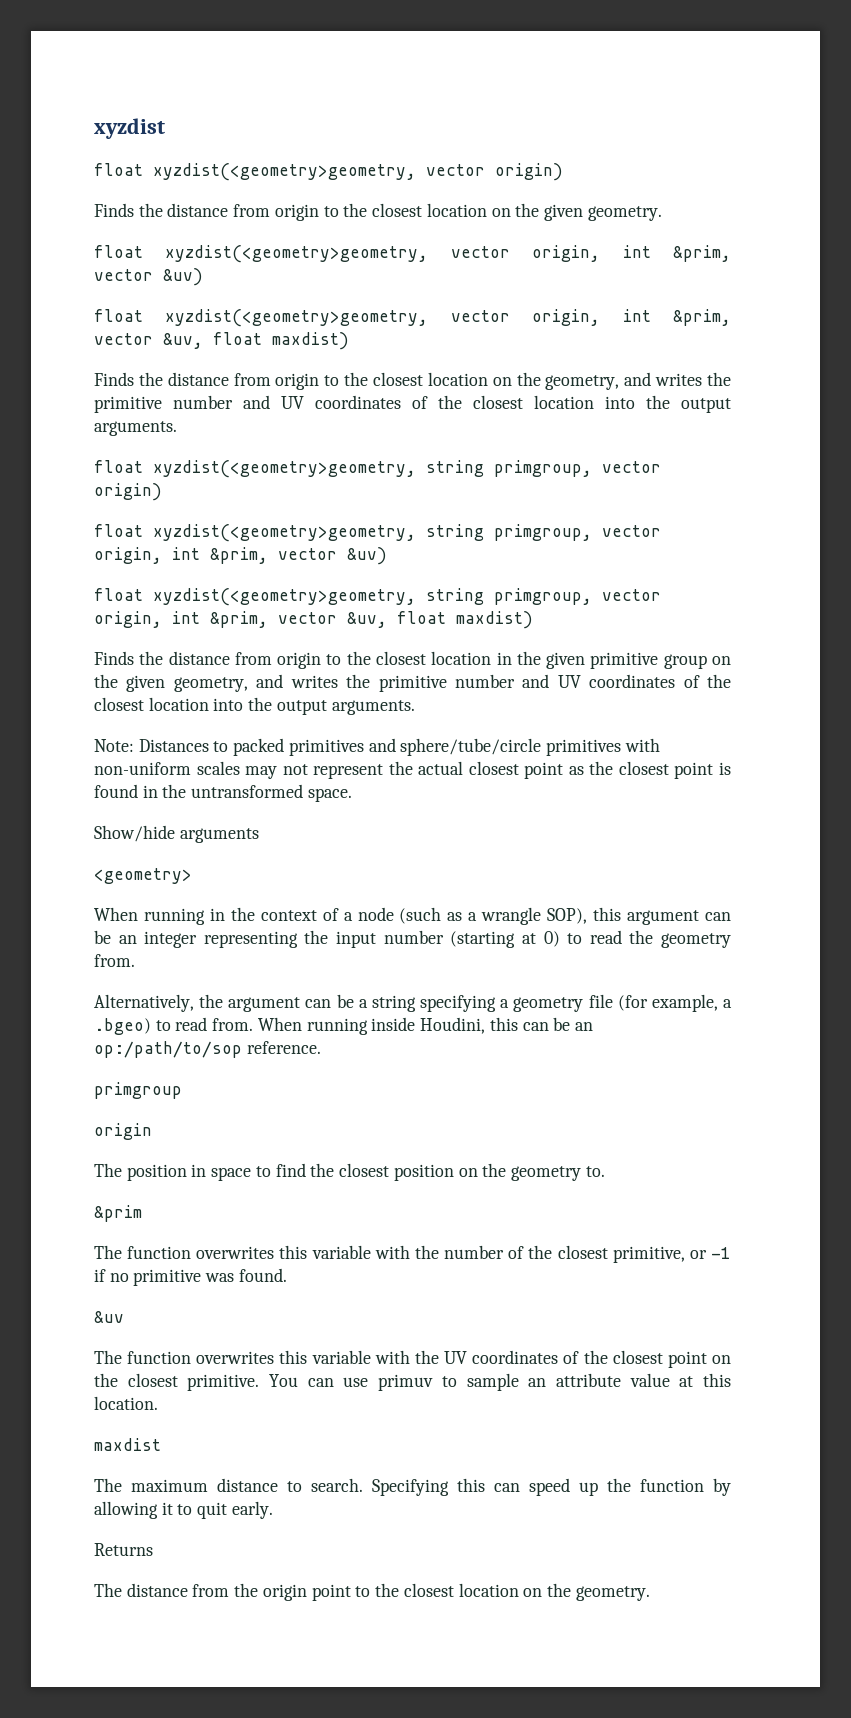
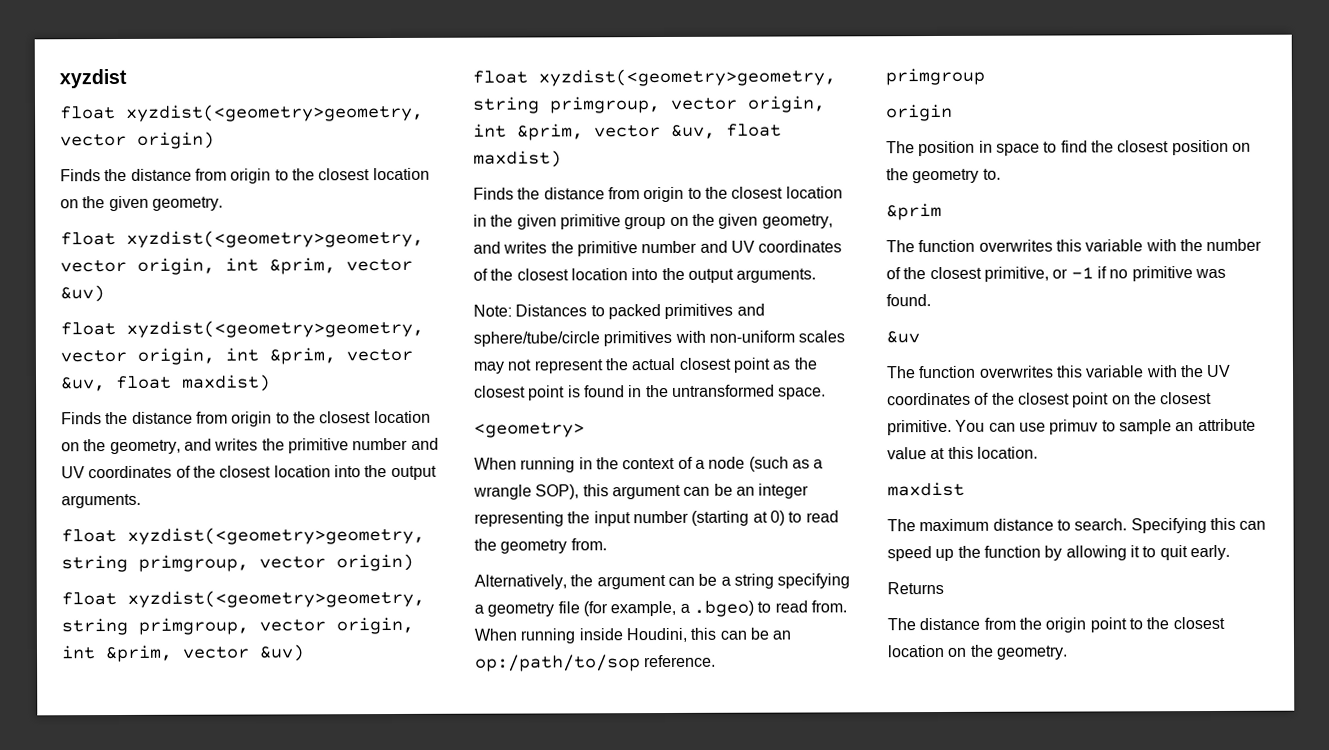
[94,825,259,843] // Show/hide arguments -> (827, 393) none

